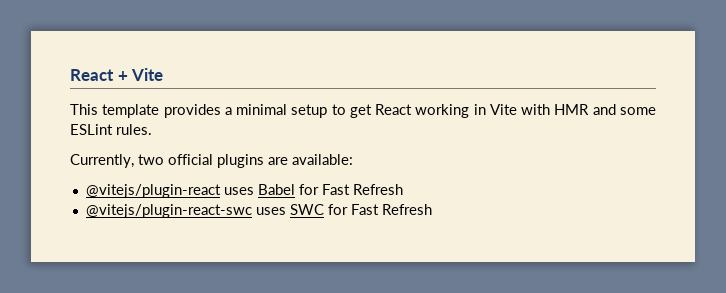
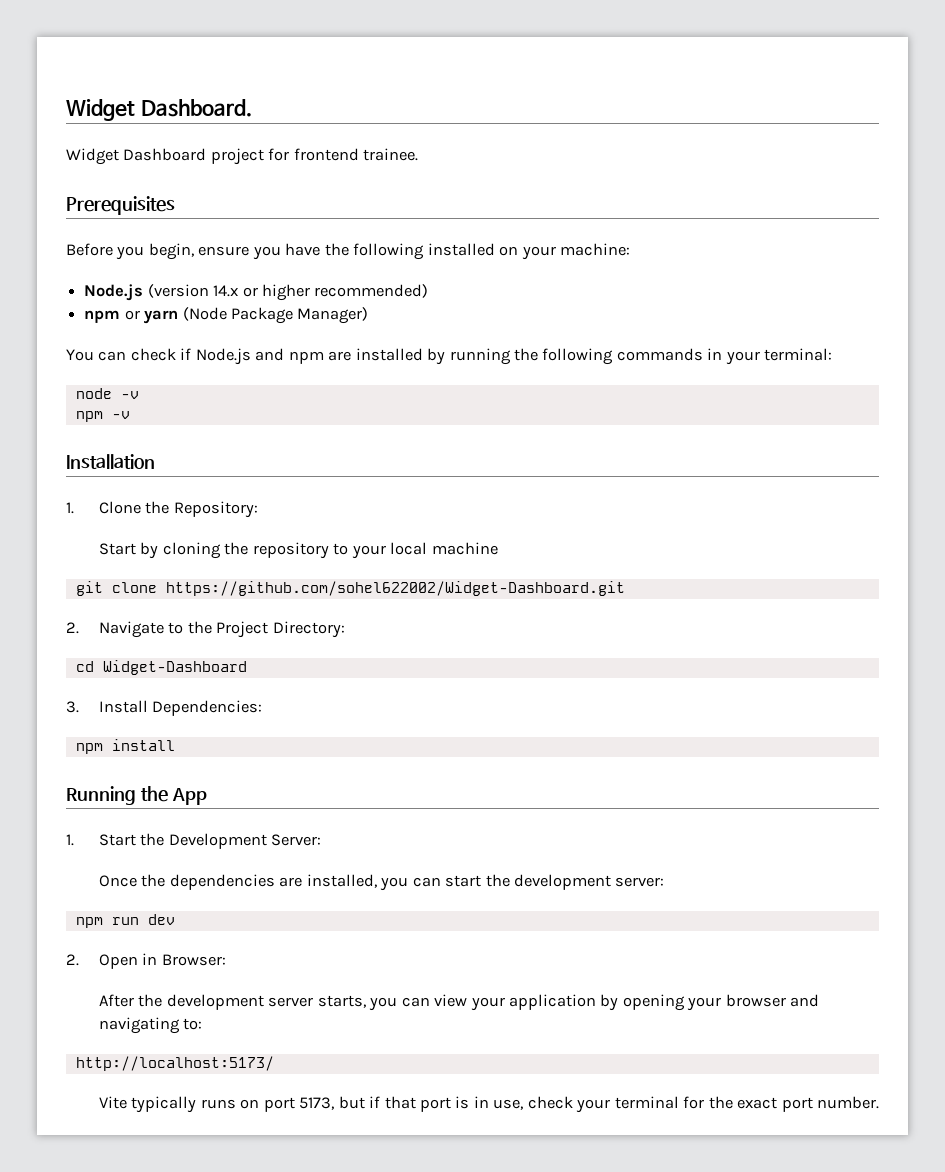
[70,68,164,81] [70,104,656,118] [70,124,152,135] [70,154,353,168] [85,184,403,198] [85,204,432,218] React + Vite // This template provides a minimal setup to get React working in Vite with HMR and some ESLint rules. // Currently, two official plugins are available: // @vitejs/plugin-react uses Babel for Fast Refresh // @vitejs/plugin-react-swc uses SWC for Fast Refresh -> [66,99,252,121] [66,148,419,165] [66,196,175,215] [66,243,631,260] [84,284,429,301] [84,307,369,324] [66,348,833,365] [75,388,139,399] [75,411,130,422] [66,454,155,469] [66,501,258,518] [98,542,498,559] [75,581,625,596] [66,621,345,638] [75,660,247,675] [66,700,263,716] [75,739,175,754] [66,786,207,805] [66,833,322,849] [98,874,665,891] [75,914,175,928] [66,953,226,969] [98,994,820,1011] [98,1017,203,1034] [75,1056,274,1071] [98,1096,879,1113] Widget Dashboard. // Widget Dashboard project for frontend trainee. // Prerequisites // Before you begin, ensure you have the following installed on your machine: // Node.js (version 14.x or higher recommended) // npm or yarn (Node Package Manager) // You can check if Node.js and npm are installed by running the following commands in your terminal: // node -v // npm -v // Installation // 1. Clone the Repository: // Start by cloning the repository to your local machine // git clone https://github.com/sohel622002/Widget-Dashboard.git // 2. Navigate to the Project Directory: // cd Widget-Dashboard // 3. Install Dependencies: // npm install // Running the App // 1. Start the Development Server: // Once the dependencies are installed, you can start the development server: // npm run dev // 2. Open in Browser: // After the development server starts, you can view your application by opening your browser and navigating to: // http://localhost:5173/ // Vite typically runs on port 5173, but if that port is in use, check your terminal for the exact port number.

